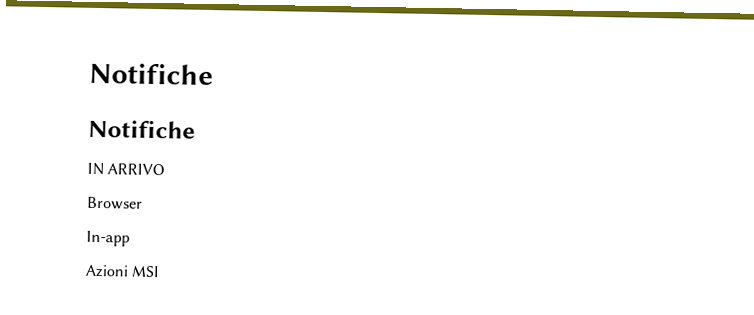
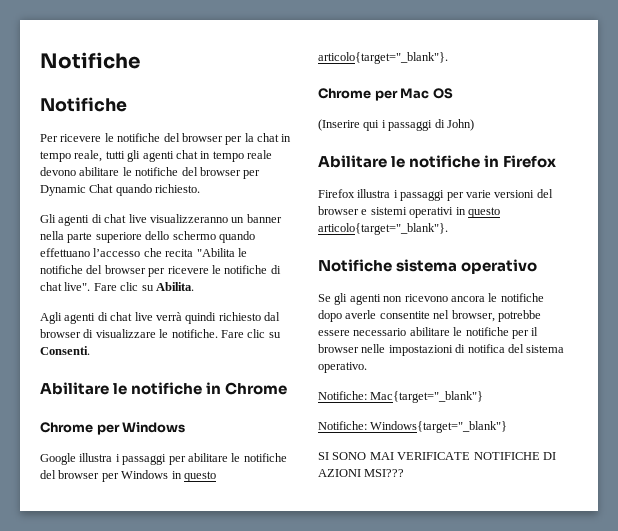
[87,162,166,176] [87,196,143,210] [86,230,130,247] [85,264,161,278] IN ARRIVO // Browser // In-app // Azioni MSI -> [40,133,292,145] [40,150,272,162] [40,167,261,179] [40,184,201,196] [40,214,282,226] [40,231,255,243] [40,248,247,257] [40,265,281,277] [40,282,194,291] [40,312,280,324] [40,329,281,338] [40,346,90,355] [40,382,288,395] [40,422,186,435] [40,453,287,465] [40,470,216,482] [318,52,448,64] [318,88,453,101] [318,119,474,131] [318,155,557,168] [318,189,553,201] [318,206,500,218] [318,223,448,235] [318,259,538,274] [318,293,544,305] [318,310,541,322] [318,327,539,339] [318,344,565,356] [318,362,367,373] [318,391,484,403] [318,421,508,433] [318,452,556,460] [318,469,405,477] Per ricevere le notifiche del browser per la chat in tempo reale, tutti gli agenti chat in tempo reale devono abilitare le notifiche del browser per Dynamic Chat quando richiesto. // Gli agenti di chat live visualizzeranno un banner nella parte superiore dello schermo quando effettuano l’accesso che recita "Abilita le notifiche del browser per ricevere le notifiche di chat live". Fare clic su Abilita. // Agli agenti di chat live verrà quindi richiesto dal browser di visualizzare le notifiche. Fare clic su Consenti. // Abilitare le notifiche in Chrome // Chrome per Windows // Google illustra i passaggi per abilitare le notifiche del browser per Windows in questo articolo{target="_blank"}. // Chrome per Mac OS // (Inserire qui i passaggi di John) // Abilitare le notifiche in Firefox // Firefox illustra i passaggi per varie versioni del browser e sistemi operativi in questo articolo{target="_blank"}. // Notifiche sistema operativo // Se gli agenti non ricevono ancora le notifiche dopo averle consentite nel browser, potrebbe essere necessario abilitare le notifiche per il browser nelle impostazioni di notifica del sistema operativo. // Notifiche: Mac{target="_blank"} // Notifiche: Windows{target="_blank"} // SI SONO MAI VERIFICATE NOTIFICHE DI AZIONI MSI???

